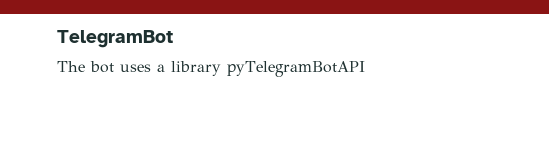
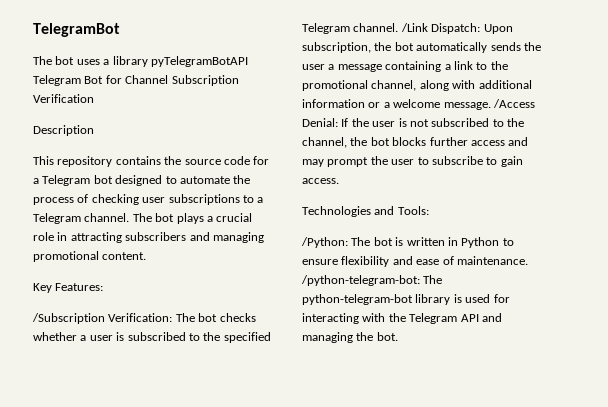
(365, 69) none -> [33,75,239,86] [33,94,94,103] [33,125,94,136] [33,156,270,167] [33,175,251,186] [33,194,264,205] [33,213,253,224] [33,232,264,243] [33,251,147,262] [33,283,104,293] [32,313,256,324] [33,332,271,343] [302,23,513,34] [302,42,541,53] [302,61,508,72] [302,80,532,91] [302,99,535,110] [302,118,524,127] [302,137,529,148] [302,156,523,167] [302,178,339,184] [302,206,429,217] [301,237,514,248] [302,256,528,267] [301,275,443,286] [302,294,510,305] [302,313,502,324] [302,332,398,343] Telegram Bot for Channel Subscription Verification // Description // This repository contains the source code for a Telegram bot designed to automate the process of checking user subscriptions to a Telegram channel. The bot plays a crucial role in attracting subscribers and managing promotional content. // Key Features: // /Subscription Verification: The bot checks whether a user is subscribed to the specified Telegram channel. /Link Dispatch: Upon subscription, the bot automatically sends the user a message containing a link to the promotional channel, along with additional information or a welcome message. /Access Denial: If the user is not subscribed to the channel, the bot blocks further access and may prompt the user to subscribe to gain access. // Technologies and Tools: // /Python: The bot is written in Python to ensure flexibility and ease of maintenance. /python-telegram-bot: The python-telegram-bot library is used for interacting with the Telegram API and managing the bot.

